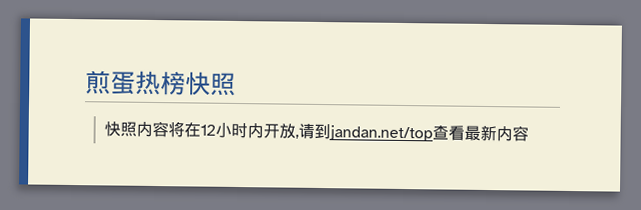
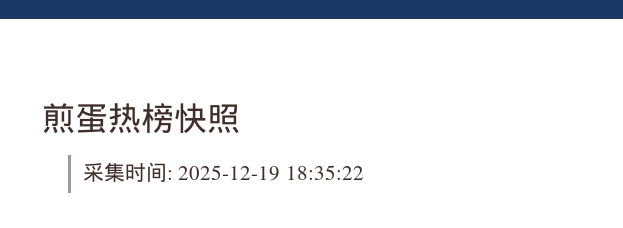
[104,120,530,142] 快照内容将在12小时内开放,请到jandan.net/top查看最新内容 -> [82,162,365,182] 采集时间: 2025-12-19 18:35:22

